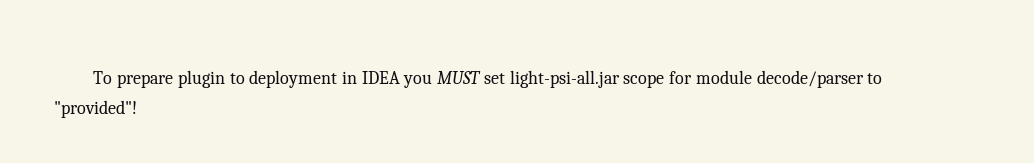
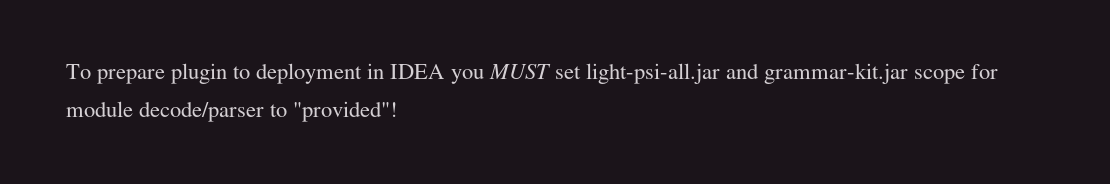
(620, 79) none -> [725,63,908,84] and grammar-kit.jar

